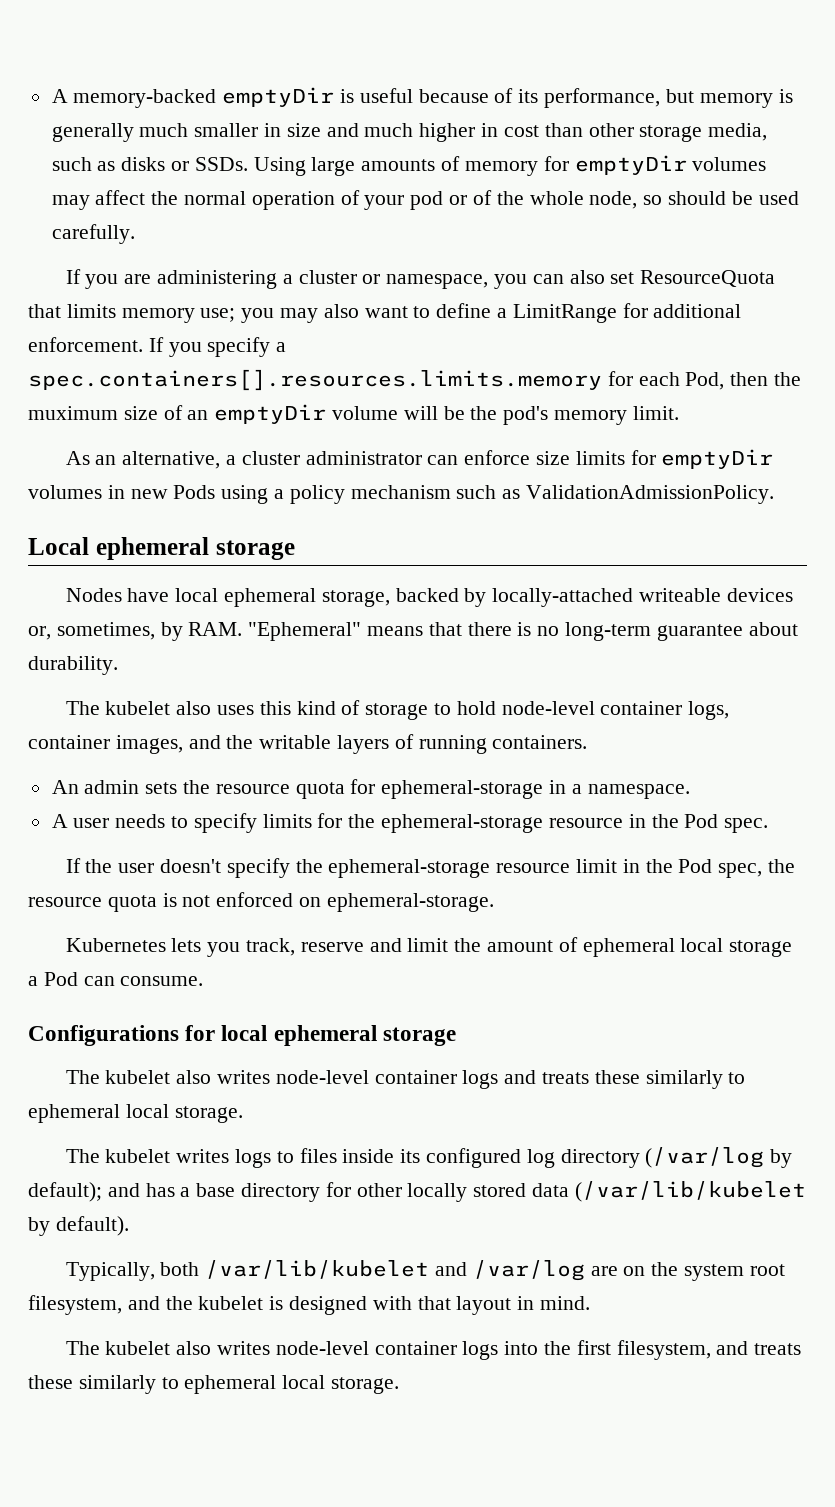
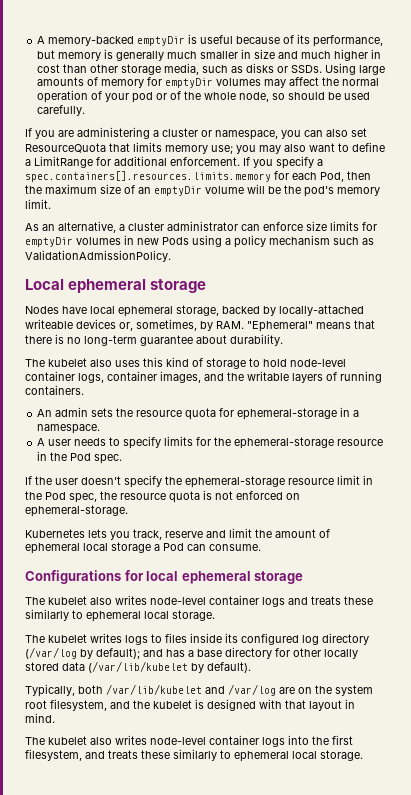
[28,406,118,420] muximum -> [45,184,97,194] maximum

